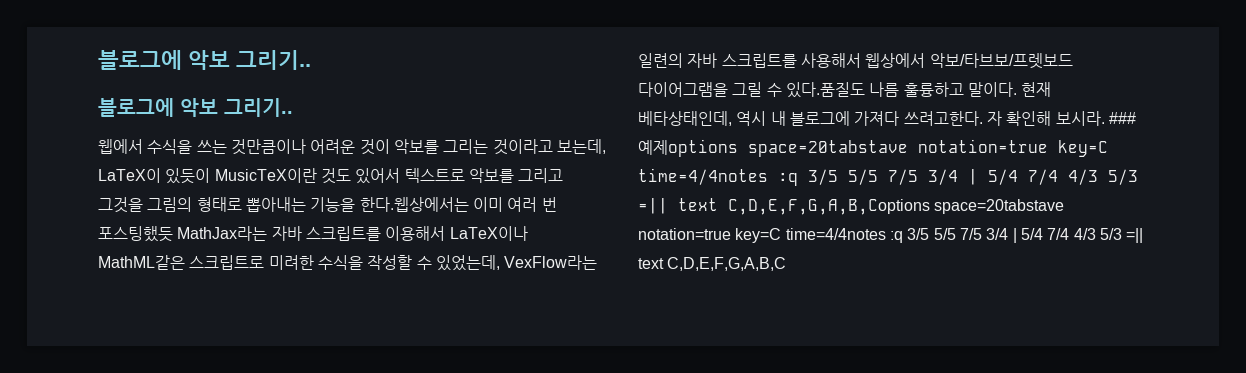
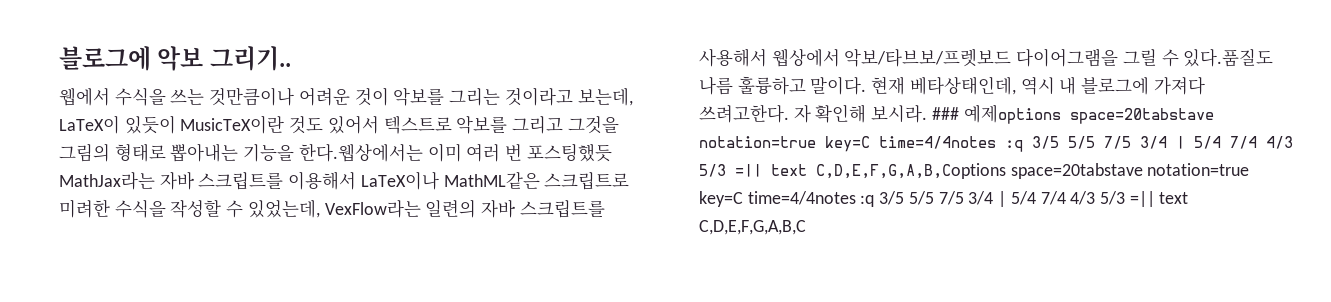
[98,50,311,70] [98,98,293,117] 블로그에 악보 그리기.. // 블로그에 악보 그리기.. -> [59,46,291,71] 블로그에 악보 그리기..

